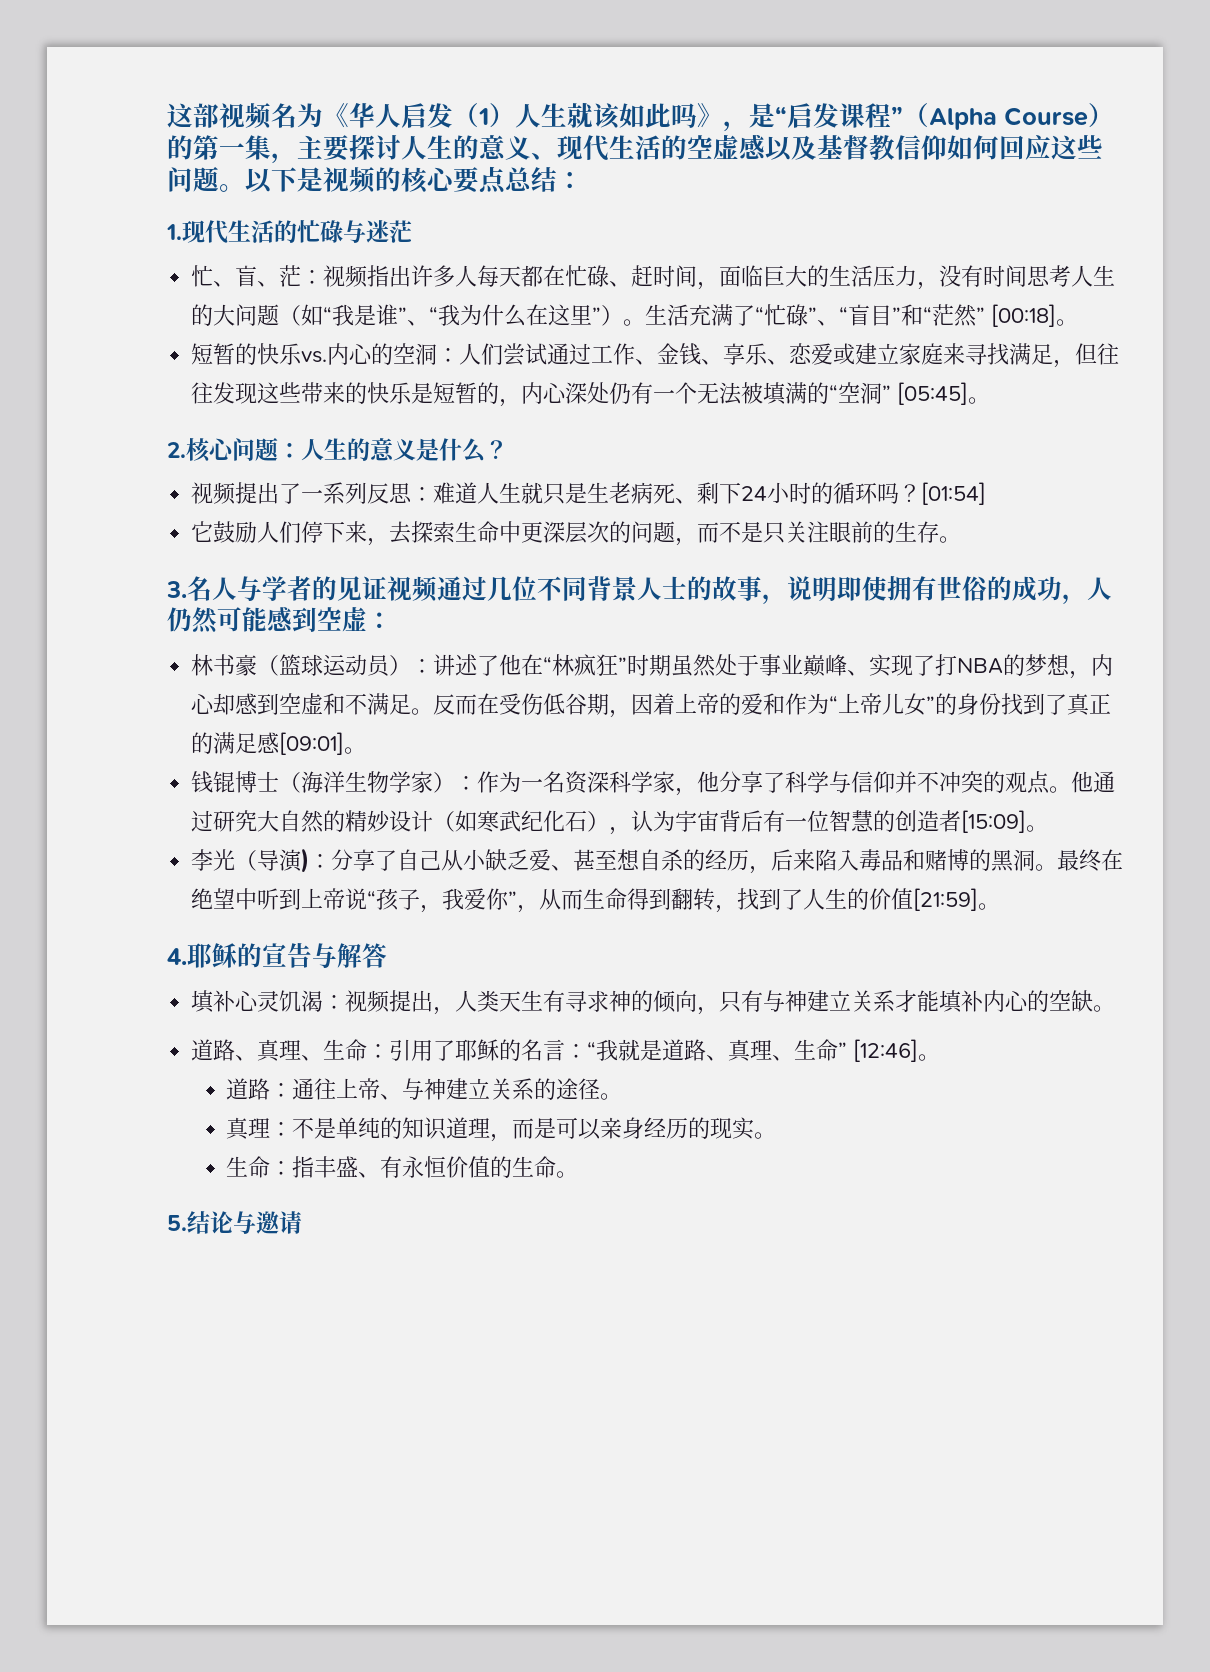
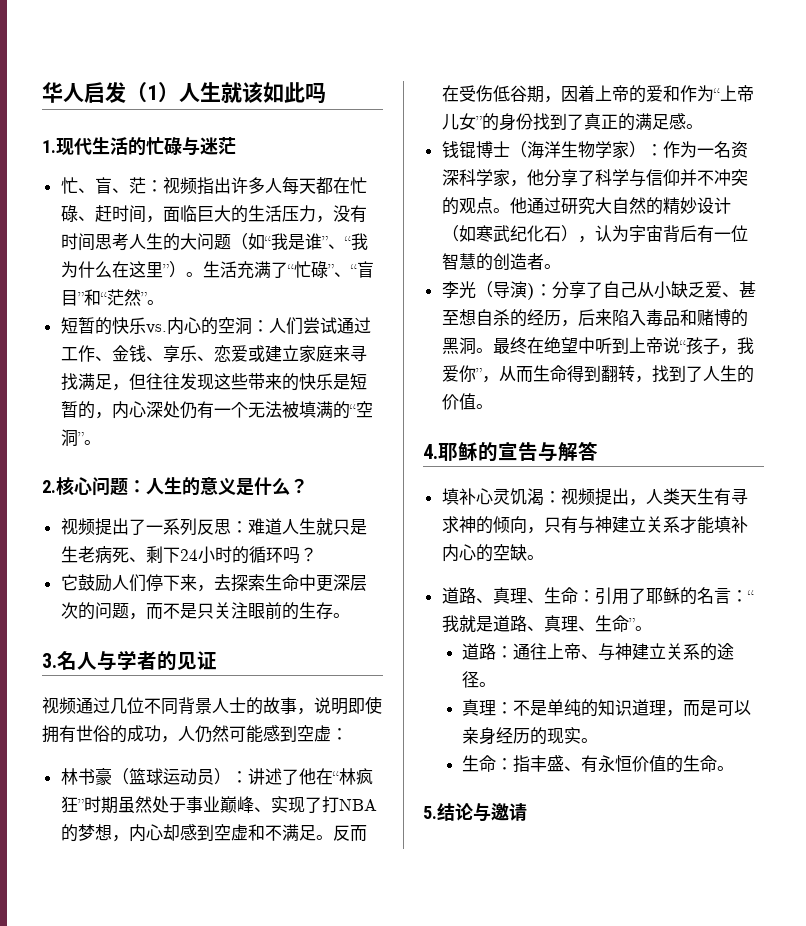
[167,103,349,130] 这部视频名为《 -> (42, 92) none
[697,103,1114,132] [167,134,1103,164] [167,166,583,194] 》，是“启发课程”（Alpha Course）的第一集，主要探讨人生的意义、现代生活的空虚感以及基督教信仰如何回应这些问题。以下是视频的核心要点总结： -> (326, 93) none
[991,304,1057,327] [00:18] -> (147, 298) none
[897,382,969,405] [05:45] -> (84, 438) none
[921,482,987,505] [01:54] -> (317, 554) none
(387, 588) none -> (217, 660) //
[279,732,345,755] [09:01] -> (686, 121) none
[961,810,1027,833] [15:09] -> (544, 261) none
[913,888,979,911] [21:59] -> (476, 401) none
[853,1039,919,1062] [12:46] -> (635, 624) none

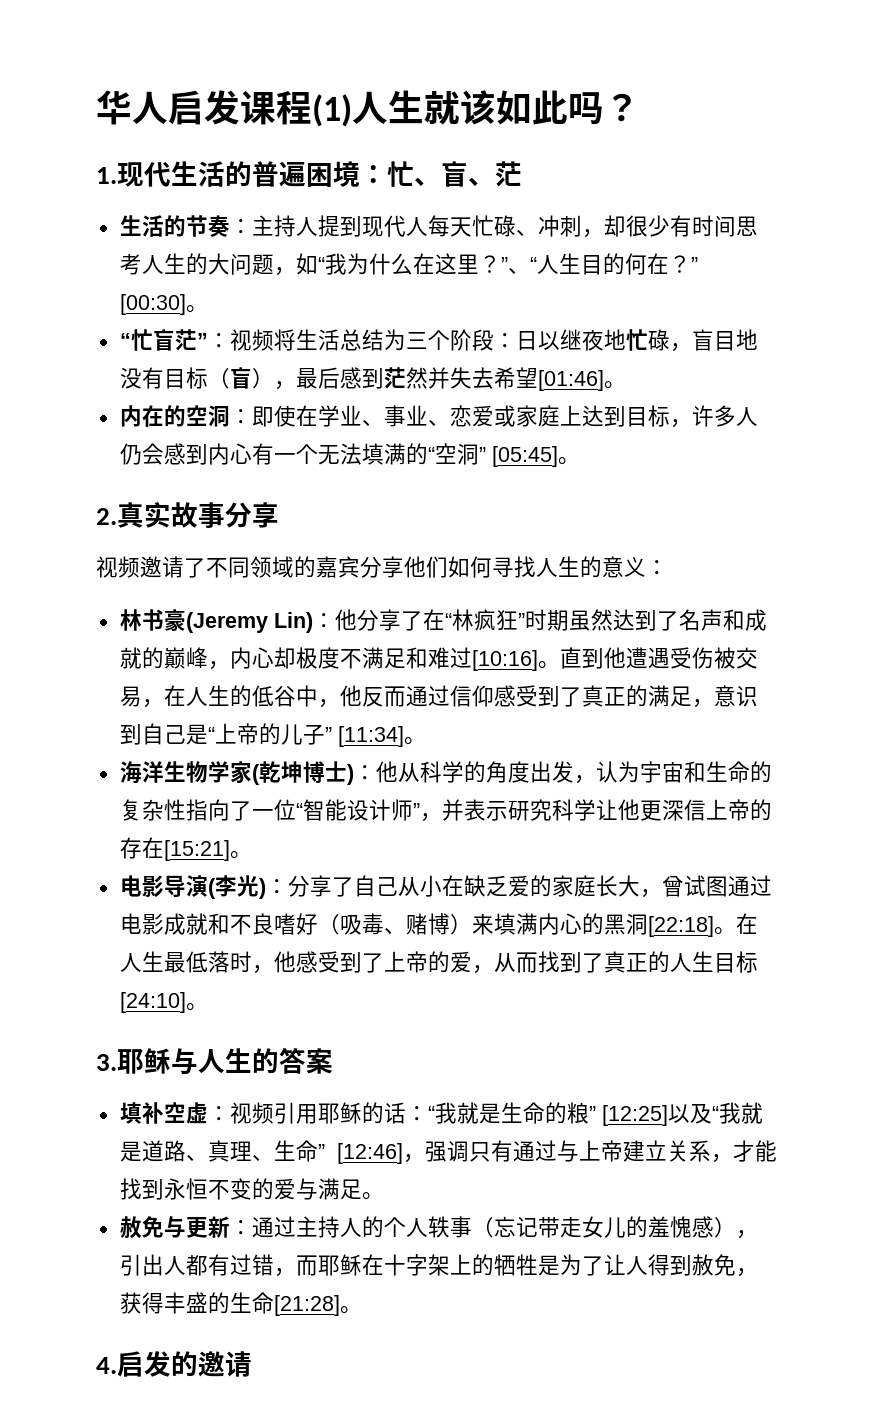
[126,82,179,103] （1） -> [240,90,352,127] 课程(1)
(326, 93) none -> [604,93,640,122] ？
[146,136,236,156] 忙碌与迷茫 // -> [252,161,387,187] 普遍困境：
[145,177,367,195] [60,205,350,223] ：视频指出许多人每天都在忙碌、赶时间，面临巨大的生活压力，没 -> [119,215,670,238] // 生活的节奏：主持人提到现代人每天忙碌、冲刺，却很少
[230,233,248,250] （ -> [273,267,296,276] ，
[287,233,368,250] [60,261,374,279] [60,289,164,306] [60,317,371,335] [60,345,367,363] [60,373,367,391] [60,401,197,419] 是谁”、“我为什么在这里”）。生活充满了“忙碌”、“盲目”和“茫然”。 // 短暂的快乐vs.内心的空洞：人们尝试通过工作、金钱、享乐、恋爱或建立家庭来寻找满足，但往往发现这些带来的快乐是短暂的，内心深处仍 -> [346,253,698,275] [119,294,208,315] [119,329,758,352] [119,367,626,391] [119,405,758,428] [119,443,252,465] 为什么在这里？”、“人生目的何在？” [00:30]。 // “忙盲茫”：视频将生活总结为三个阶段：日以继夜地忙碌，盲目地没有目标（盲），最后感到茫然并失去希望[01:46]。 // 内在的空洞：即使在学业、事业、恋爱或家庭上达到目标，许多人仍会感到内心
[281,401,299,418] 被 -> (362, 454) none
(84, 438) none -> [491,446,558,467] [05:45]
[56,477,308,496] [60,518,367,536] [60,546,317,564] [60,574,367,592] [60,602,350,620] [42,650,217,671] [42,696,382,715] [42,725,348,743] [60,768,316,785] 核心问题：人生的意义是什么？ // 视频提出了一系列反思：难道人生就只是生老病死、剩下24小时的循环吗？ // 它鼓励人们停下来，去探索生命中更深层次的问题，而不是只关注眼前的生存。 // 3.名人与学者的见证 // 视频通过几位不同背景人士的故事，说明即使拥有世俗的成功，人仍然可能感到空虚： // 林书豪（篮球运动员）：讲述了他 -> [117,502,279,528] [96,556,668,578] [119,609,423,633] 真实故事分享 // 视频邀请了不同领域的嘉宾分享他们如何寻找人生的意义： // 林书豪(Jeremy Lin)：他分享了
[151,796,377,813] [60,824,367,842] [441,85,754,103] [441,113,703,131] [441,141,748,159] [441,169,748,187] [441,197,731,215] [441,225,748,243] [441,253,561,271] [441,281,527,299] 处于事业巅峰、实现了打NBA的梦想，内心却感到空虚和不满足。反而在受伤低谷期，因着上帝的爱和作为“上帝儿女”的身份找到了真正的满足感。 // 钱锟博士（海洋生物学家）：作为一名资深科学家，他分享了科学与信仰并不冲突的观点。他通过研究大自然的精妙设计（如寒武纪化石），认为宇宙背后有一位智慧的创造者。 // 李光（导演 -> [612,609,767,631] [119,647,758,671] [119,685,758,708] [119,723,426,747] [119,761,772,785] [119,799,772,822] [119,837,252,861] [119,875,259,899] 达到了名声和成就的巅峰，内心却极度不满足和难过[10:16]。直到他遭遇受伤被交易，在人生的低谷中，他反而通过信仰感受到了真正的满足，意识到自己是“上帝的儿子” [11:34]。 // 海洋生物学家(乾坤博士)：他从科学的角度出发，认为宇宙和生命的复杂性指向了一位“智能设计师”，并表示研究科学让他更深信上帝的存在[15:21]。 // 电影导演(李光
[670,281,756,298] [441,309,748,327] [441,337,754,355] [441,365,754,383] [441,393,493,410] [423,441,598,462] [441,488,748,506] [441,516,748,534] [441,544,544,562] [441,587,748,605] 缺乏爱、甚至想自杀的经历，后来陷入毒品和赌博的黑洞。最终在绝望中听到上帝说“孩子，我爱你”，从而生命得到翻转，找到了人生的价值。 // 4.耶稣的宣告与解答 // 填补心灵饥渴：视频提出，人类天生有寻求神的倾向，只有与神建立关系才能填补内心的空缺。 // 道路、真理、生命：引用了耶稣的名言： -> [441,875,772,898] [119,913,758,937] [119,951,758,974] [119,992,208,1013] [96,1048,333,1075] [119,1102,712,1126] 在缺乏爱的家庭长大，曾试图通过电影成就和不良嗜好（吸毒、赌博）来填满内心的黑洞[22:18]。在人生最低落时，他感受到了上帝的爱，从而找到了真正的人生目标[24:10]。 // 3.耶稣与人生的答案 // 填补空虚：视频引用耶稣的话：“我就是生命的粮” [12:25]以及
[634,626,652,631] [462,643,735,661] [462,671,497,688] [462,699,752,717] [462,727,599,745] [462,755,735,773] [423,803,491,822] 。 // 道路：通往上帝、与神建立关系的途径。 // 真理：不是单纯的知识道理，而是可以亲身经历的现实。 // 生命：指丰盛、有永恒价值的生命。 // 5.结论与 -> [337,1140,777,1164] [119,1178,384,1200] [119,1216,758,1239] [119,1254,758,1277] [119,1292,362,1316] [96,1351,198,1377] [12:46]，强调只有通过与上帝建立关系，才能找到永恒不变的爱与满足。 // 赦免与更新：通过主持人的个人轶事（忘记带走女儿的羞愧感），引出人都有过错，而耶稣在十字架上的牺牲是为了让人得到赦免，获得丰盛的生命[21:28]。 // 4.启发的

